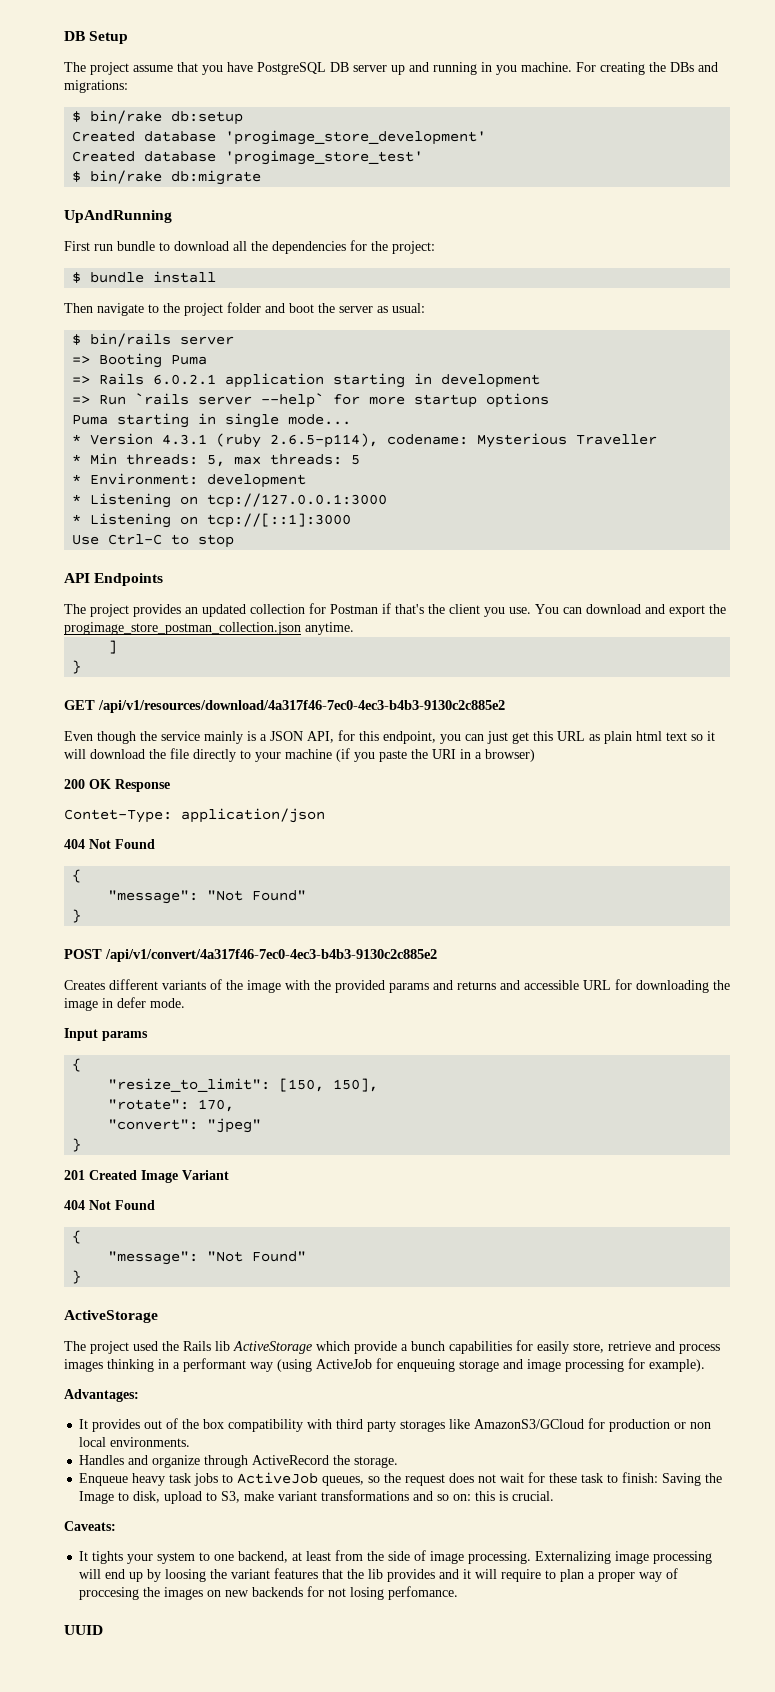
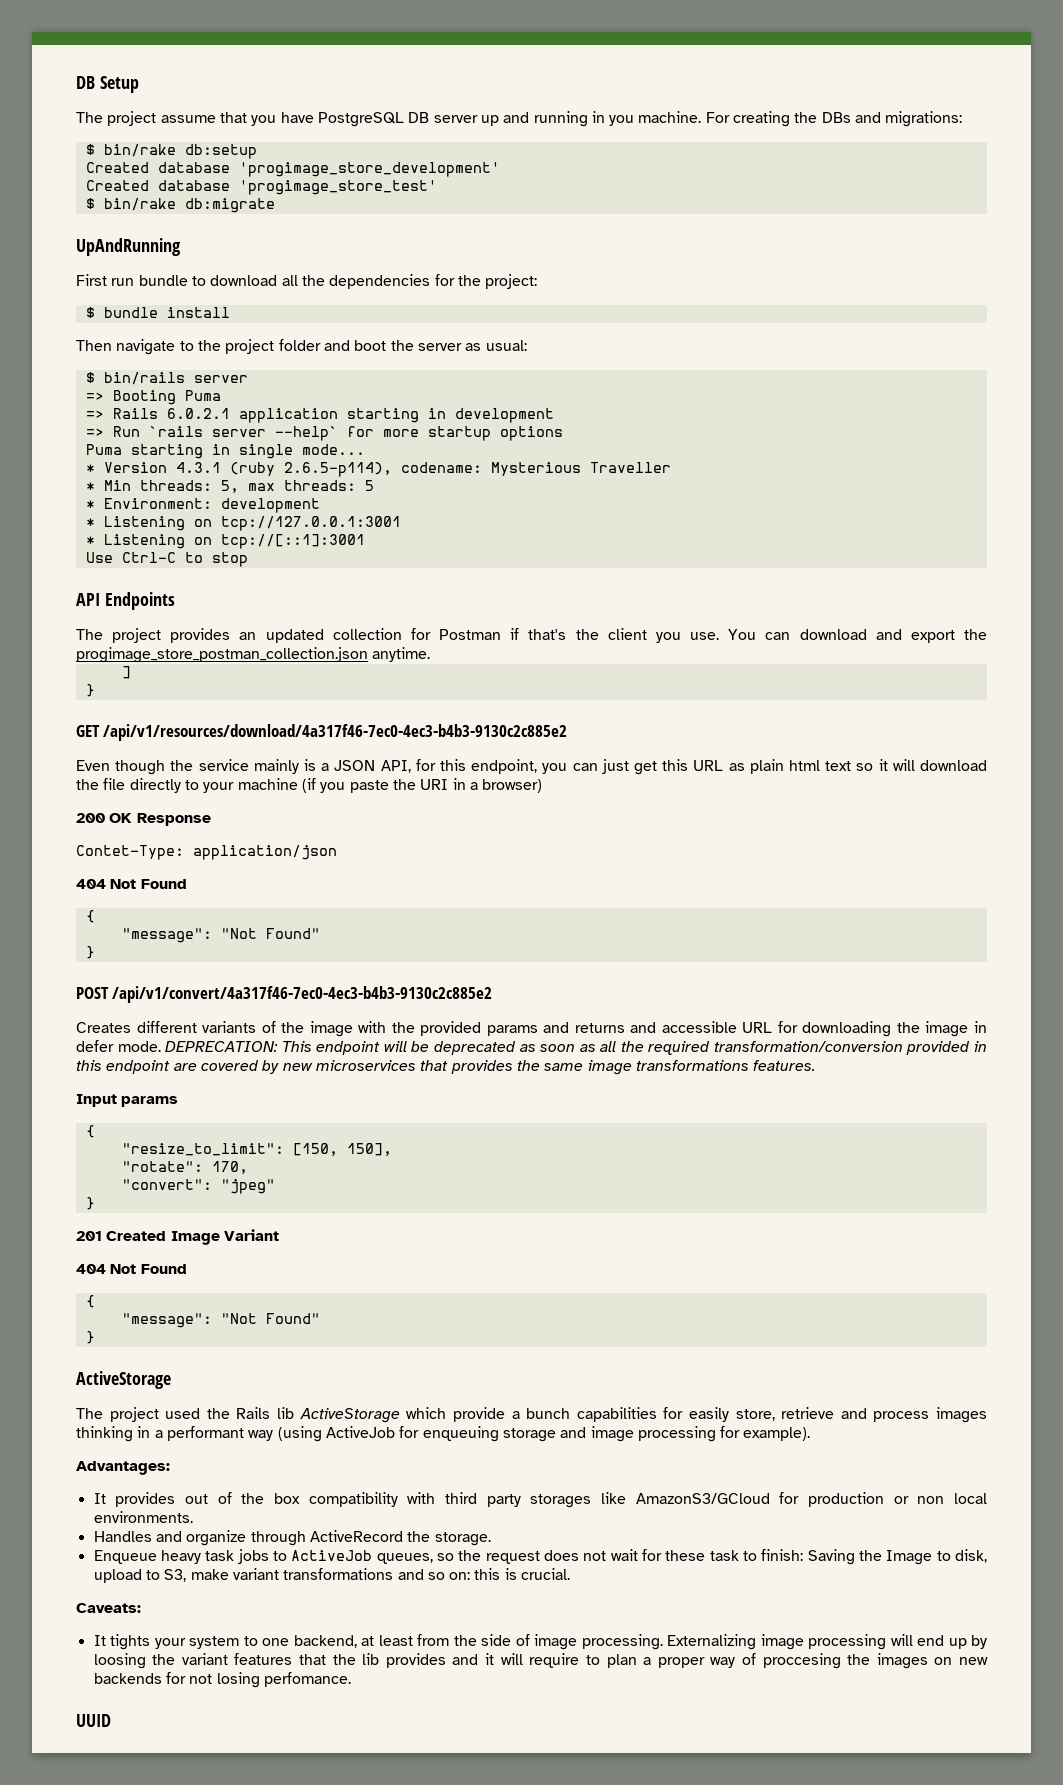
[207,493,388,508] [72,513,352,528] tcp://127.0.0.1:3000 // * Listening on tcp://[::1]:3000 -> [220,516,401,531] [85,534,365,549] tcp://127.0.0.1:3001 // * Listening on tcp://[::1]:3001
(185, 1003) none -> [165,1041,987,1055] [76,1060,816,1075] DEPRECATION: This endpoint will be deprecated as soon as all the required transformation/conversion provided in this endpoint are covered by new microservices that provides the same image transformations features.

